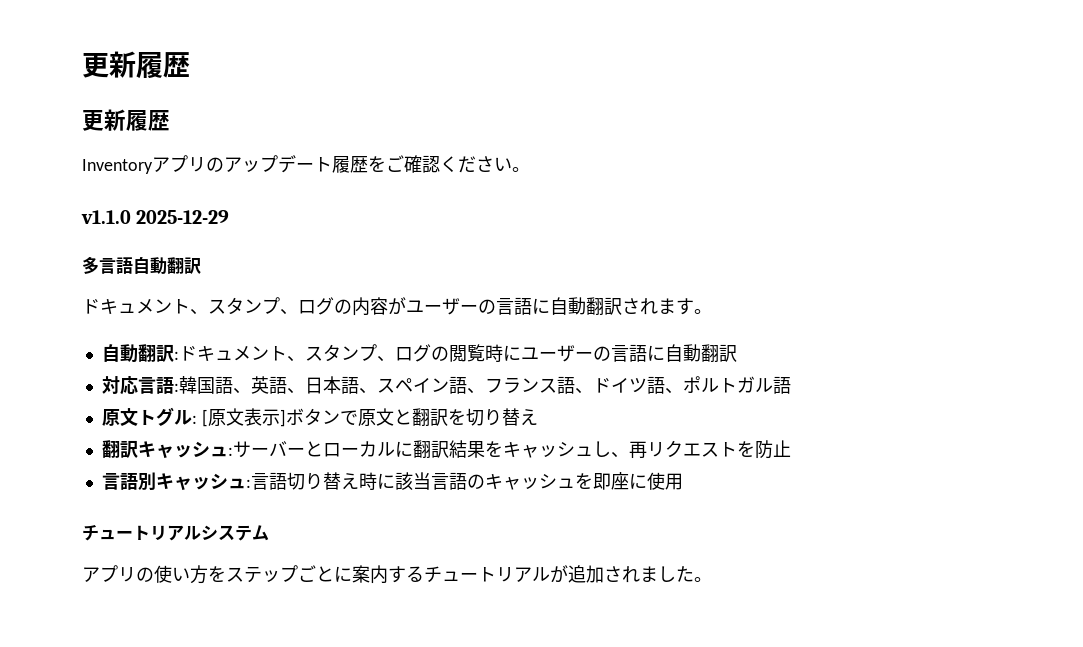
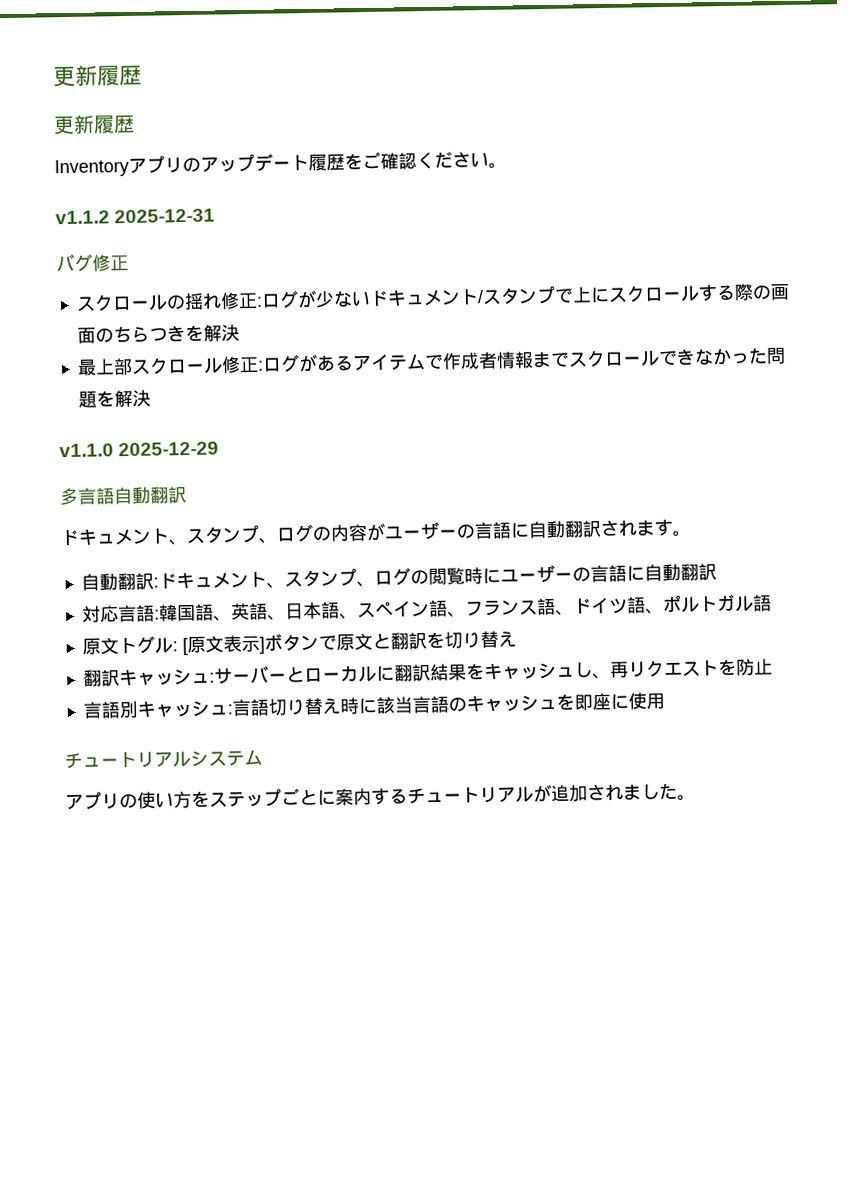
(530, 169) none -> [55,208,216,225] [56,253,129,273] [75,283,790,312] [76,324,240,344] [76,346,786,376] [77,389,151,408] // v1.1.2 2025-12-31 // バグ修正 // スクロールの揺れ修正:ログが少ないドキュメント/スタンプで上にスクロールする際の画面のちらつきを解決 // 最上部スクロール修正:ログがあるアイテムで作成者情報までスクロールできなかった問題を解決

